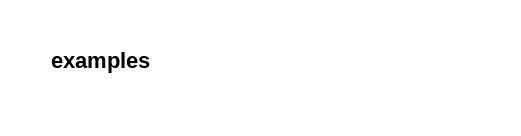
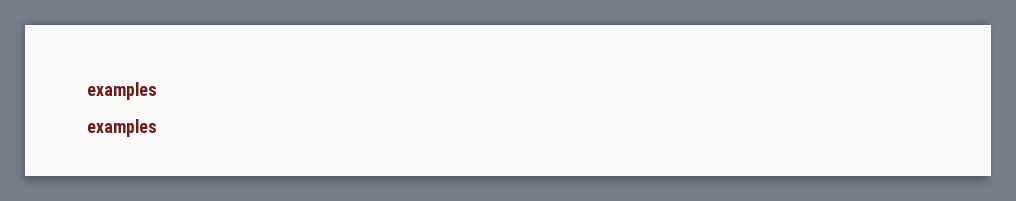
[51,52,150,73] examples -> [87,82,157,100] [87,119,157,137] examples // examples

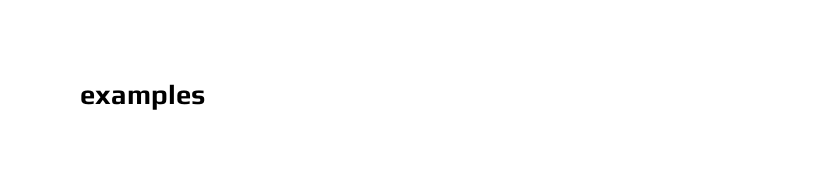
[87,82,157,100] [87,119,157,137] examples // examples -> [80,84,205,110] examples

